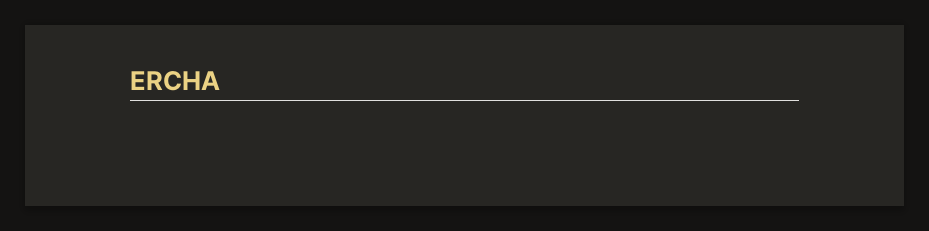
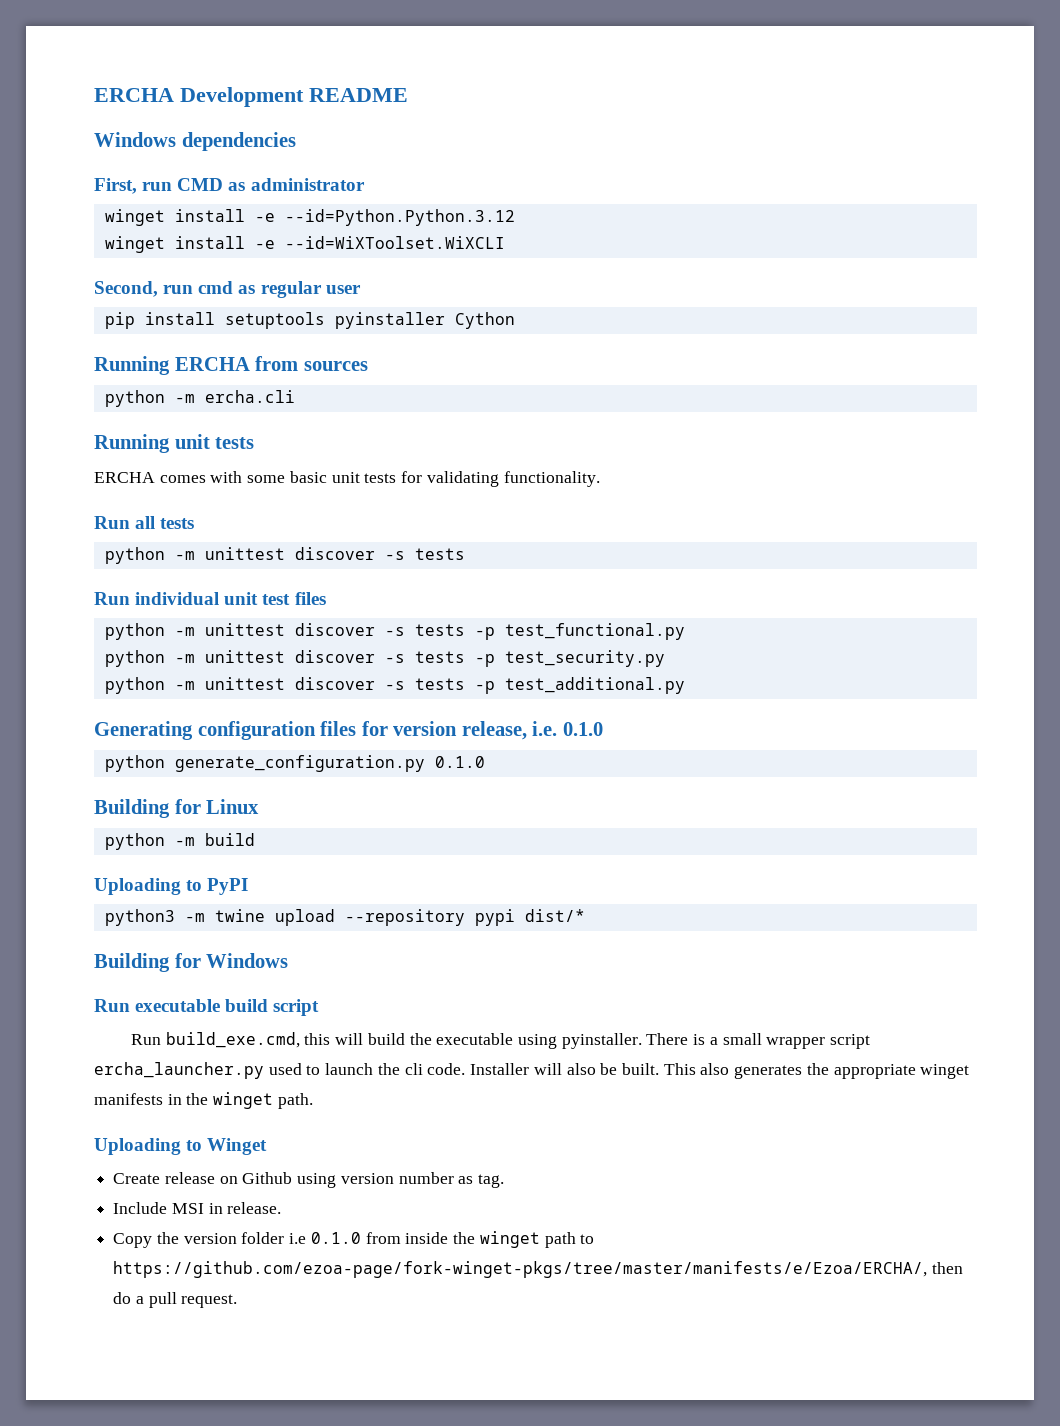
[130,71,220,91] ERCHA -> [94,87,408,107] [94,132,296,151] [94,178,365,194] [104,209,515,226] [104,236,505,253] [94,281,361,298] [104,312,515,329] [94,356,368,375] [104,390,295,407] [94,434,255,453] [94,471,600,487] [94,516,195,529] [104,547,465,564] [94,592,326,605] [104,623,685,640] [104,650,665,667] [104,677,685,694] [94,721,603,740] [104,755,485,772] [94,799,260,818] [104,833,255,850] [94,878,249,895] [104,909,585,926] [94,953,289,972] [94,999,320,1016] [130,1032,871,1049] [94,1062,970,1079] [94,1092,313,1109] [94,1138,268,1155] [113,1172,505,1188] [113,1202,282,1214] [113,1231,595,1248] [113,1261,963,1278] [113,1292,238,1308] ERCHA Development README // Windows dependencies // First, run CMD as administrator // winget install -e --id=Python.Python.3.12 // winget install -e --id=WiXToolset.WiXCLI // Second, run cmd as regular user // pip install setuptools pyinstaller Cython // Running ERCHA from sources // python -m ercha.cli // Running unit tests // ERCHA comes with some basic unit tests for validating functionality. // Run all tests // python -m unittest discover -s tests // Run individual unit test files // python -m unittest discover -s tests -p test_functional.py // python -m unittest discover -s tests -p test_security.py // python -m unittest discover -s tests -p test_additional.py // Generating configuration files for version release, i.e. 0.1.0 // python generate_configuration.py 0.1.0 // Building for Linux // python -m build // Uploading to PyPI // python3 -m twine upload --repository pypi dist/* // Building for Windows // Run executable build script // Run build_exe.cmd, this will build the executable using pyinstaller. There is a small wrapper script ercha_launcher.py used to launch the cli code. Installer will also be built. This also generates the appropriate winget manifests in the winget path. // Uploading to Winget // Create release on Github using version number as tag. // Include MSI in release. // Copy the version folder i.e 0.1.0 from inside the winget path to https://github.com/ezoa-page/fork-winget-pkgs/tree/master/manifests/e/Ezoa/ERCHA/, then do a pull request.

